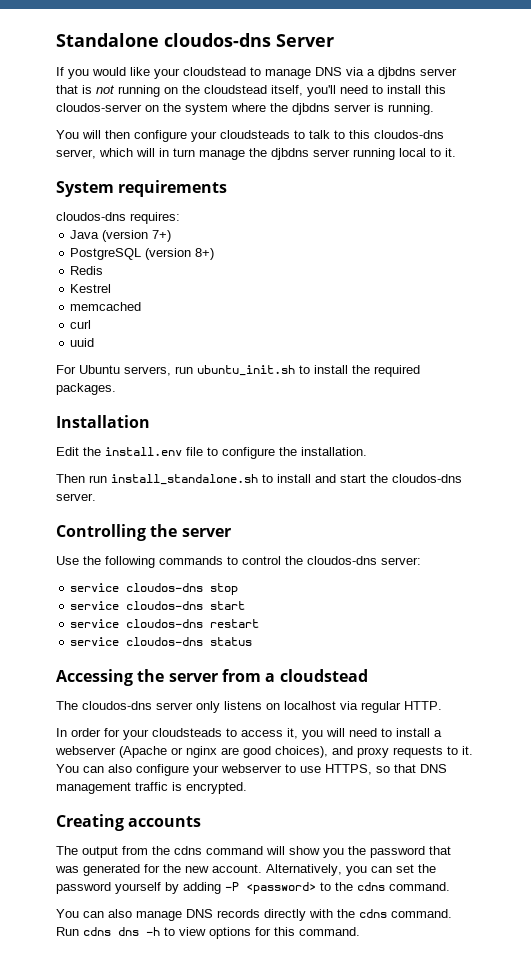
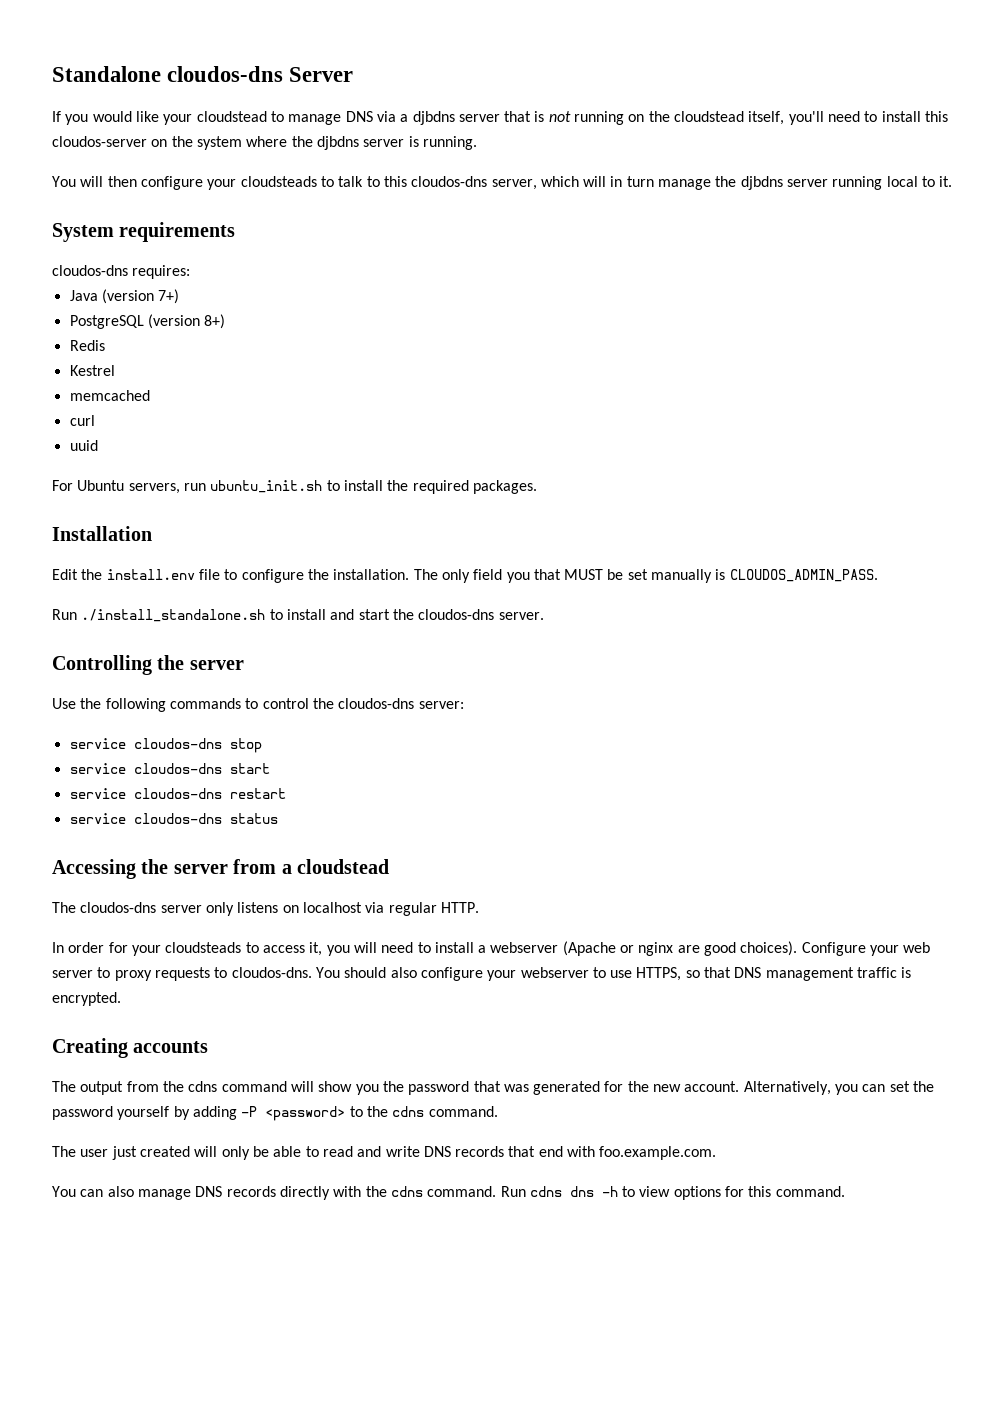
[56,474,258,485] // Then run install_standalone.sh -> [413,569,878,583] [52,609,266,622] The only field you that MUST be set manually is CLOUDOS_ADMIN_PASS. // Run ./install_standalone.sh
[275,746,473,758] [56,764,104,773] choices), and proxy requests to it. You can -> [740,941,931,956] [52,967,387,981] choices). Configure your web server to proxy requests to cloudos-dns. You should
(450, 886) none -> [52,1146,717,1160] // The user just created will only be able to read and write DNS records that end with foo.example.com.

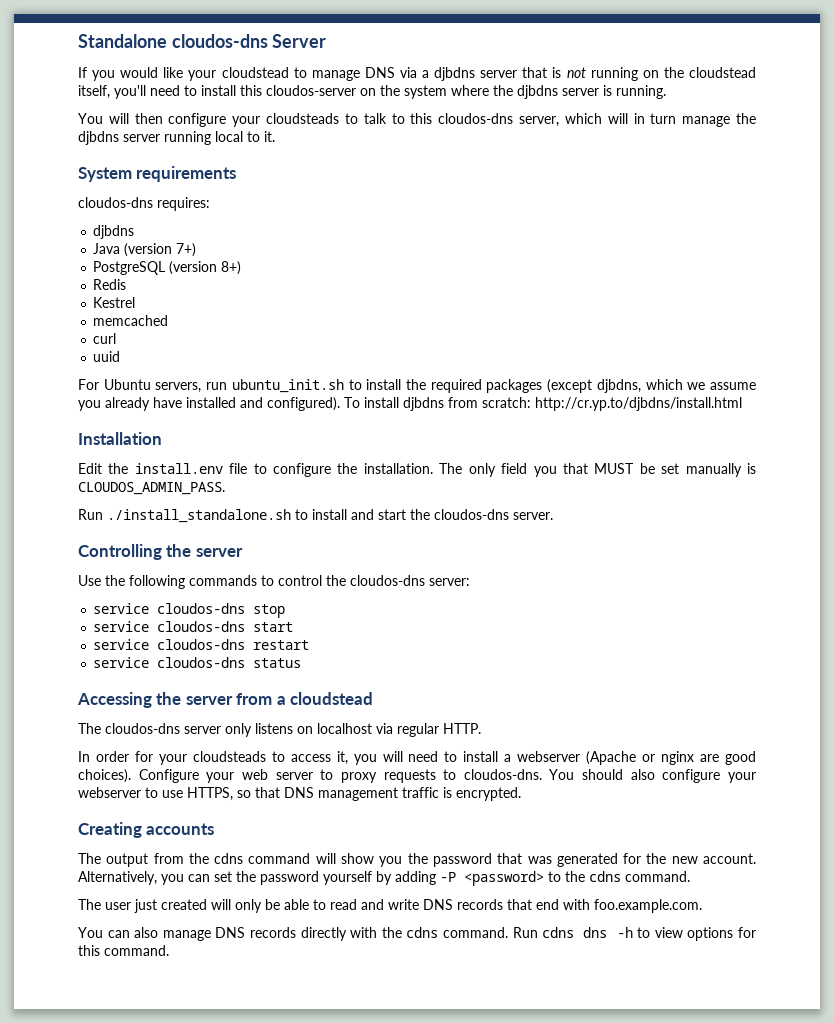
(191, 272) none -> [93,225,135,239] // djbdns
[472,480,537,494] packages. -> [486,379,756,393] [78,397,742,411] packages (except djbdns, which we assume you already have installed and configured). To install djbdns from scratch: http://cr.yp.to/djbdns/install.html

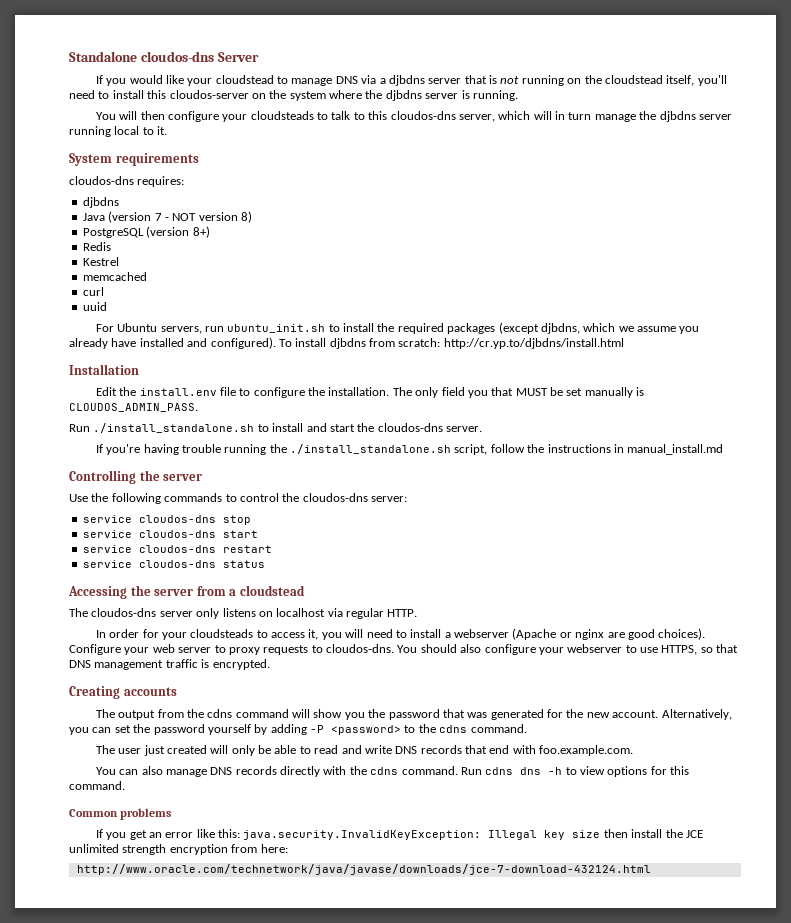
[176,243,197,257] 7+) -> [154,211,252,223] 7 - NOT version 8)
(553, 516) none -> [95,444,724,455] // If you're having trouble running the ./install_standalone.sh script, follow the instructions in manual_install.md
(169, 950) none -> [69,808,172,820] [95,829,703,840] [69,844,288,855] [76,864,651,875] // Common problems // If you get an error like this: java.security.InvalidKeyException: Illegal key size then install the JCE unlimited strength encryption from here: // http://www.oracle.com/technetwork/java/javase/downloads/jce-7-download-432124.html

